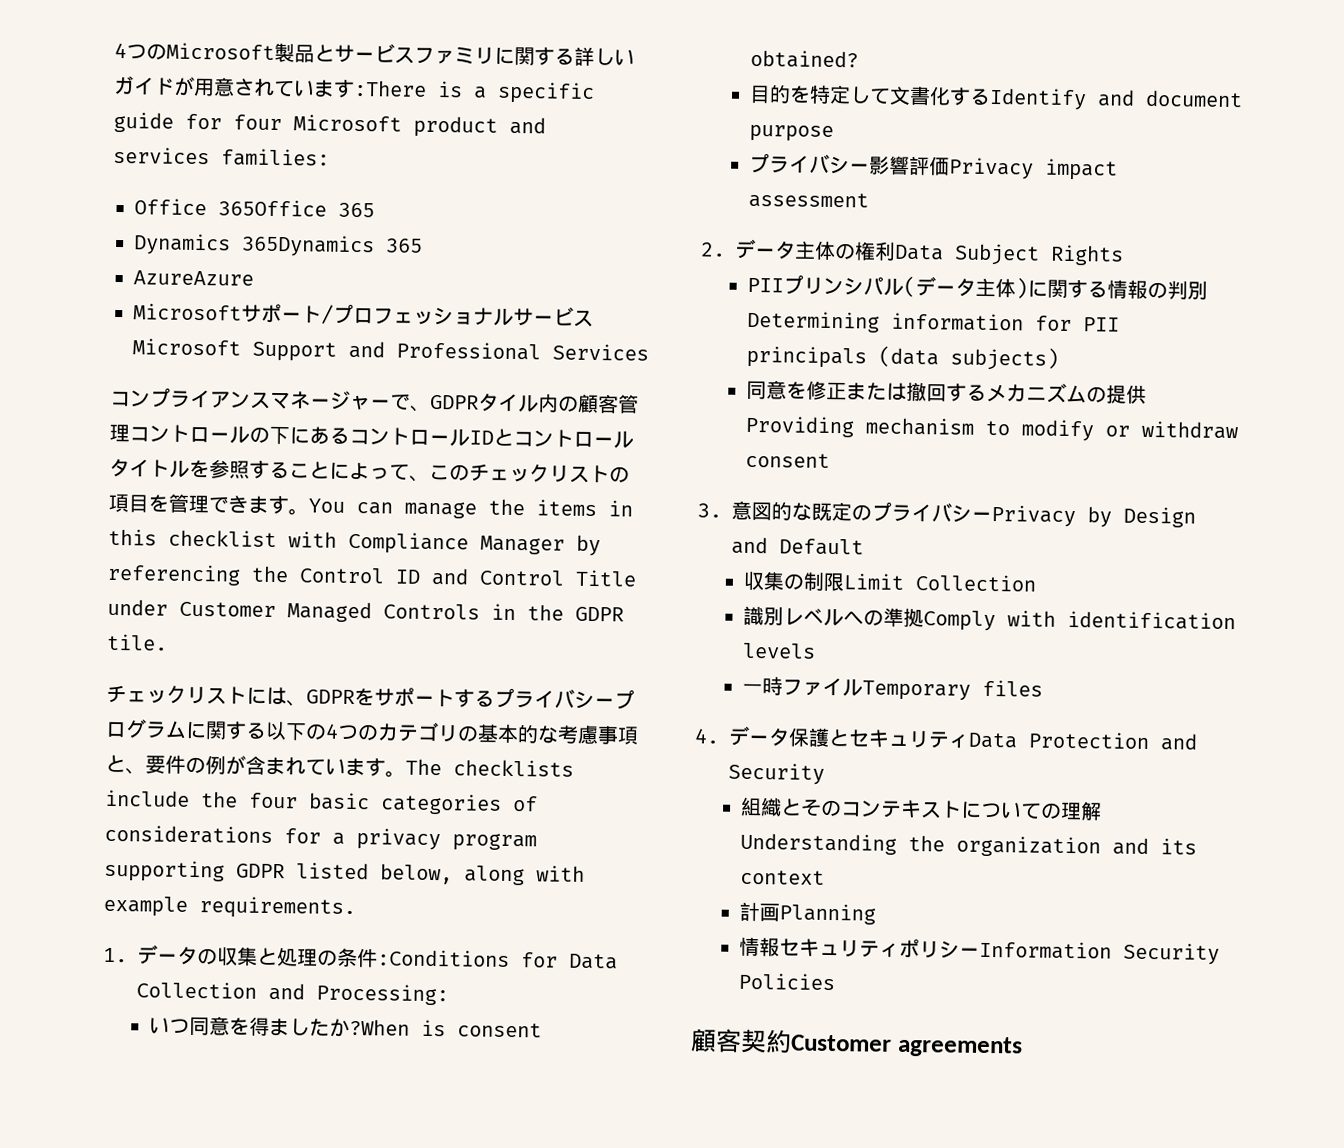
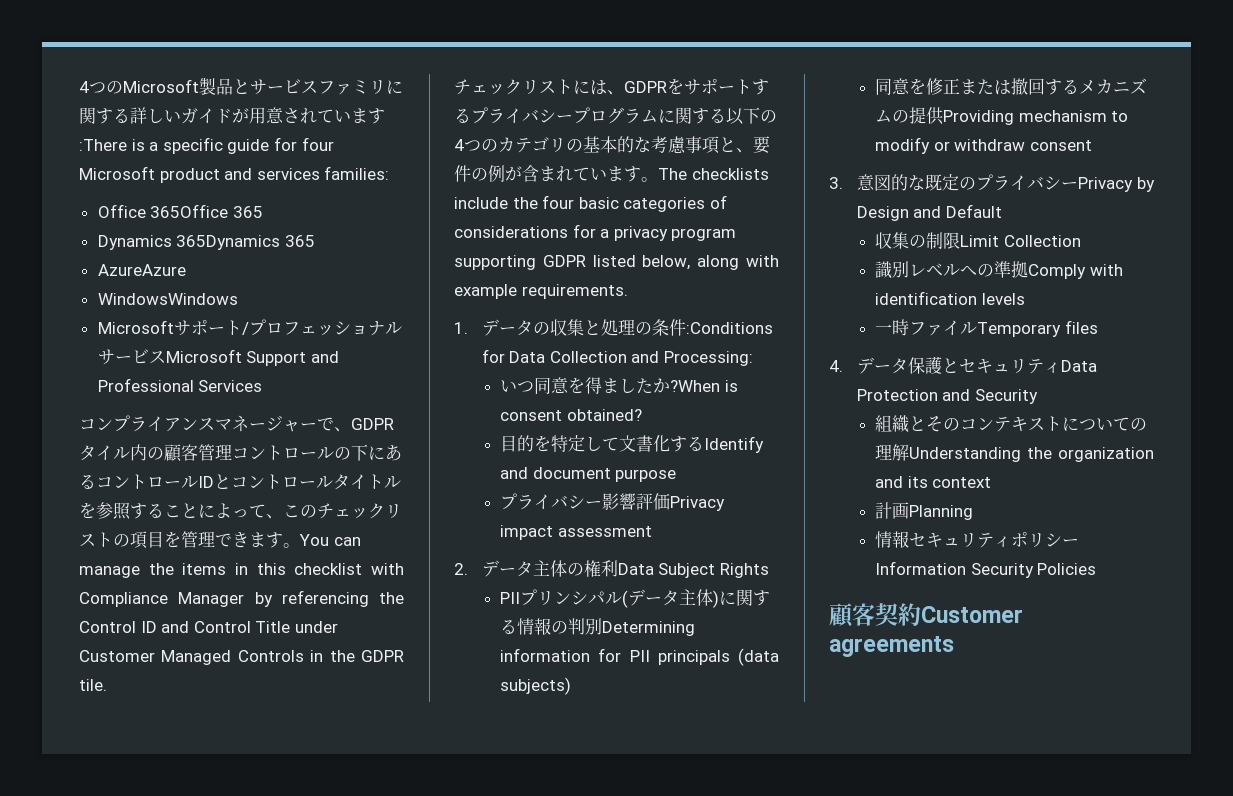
(254, 278) none -> [97,293,238,305] // WindowsWindows

